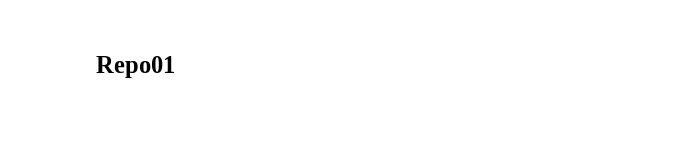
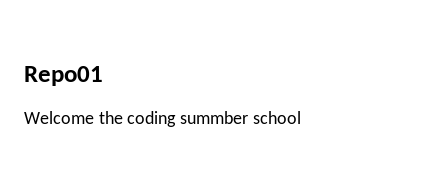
(175, 67) none -> [24,111,301,127] // Welcome the coding summber school

